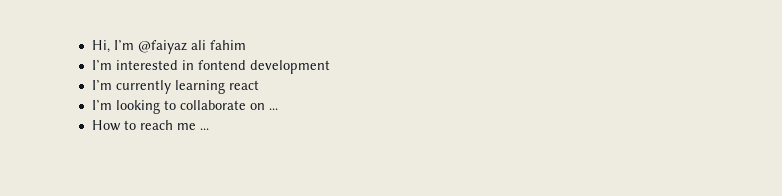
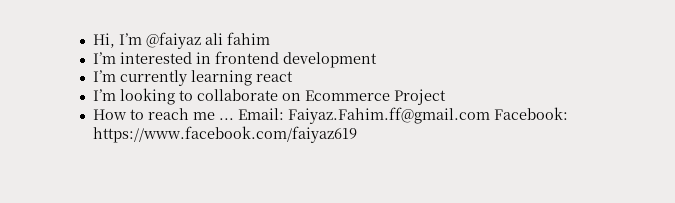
[197,60,246,70] fontend -> [214,51,279,64] frontend
[268,108,278,110] ... -> [304,89,446,105] Ecommerce Project
(209, 129) none -> [237,107,568,124] [92,126,357,143] Email: Faiyaz.Fahim.ff@gmail.com Facebook: https://www.facebook.com/faiyaz619

